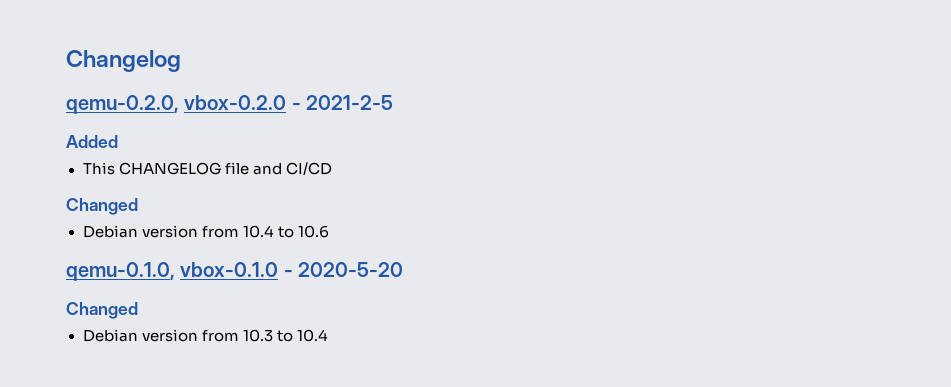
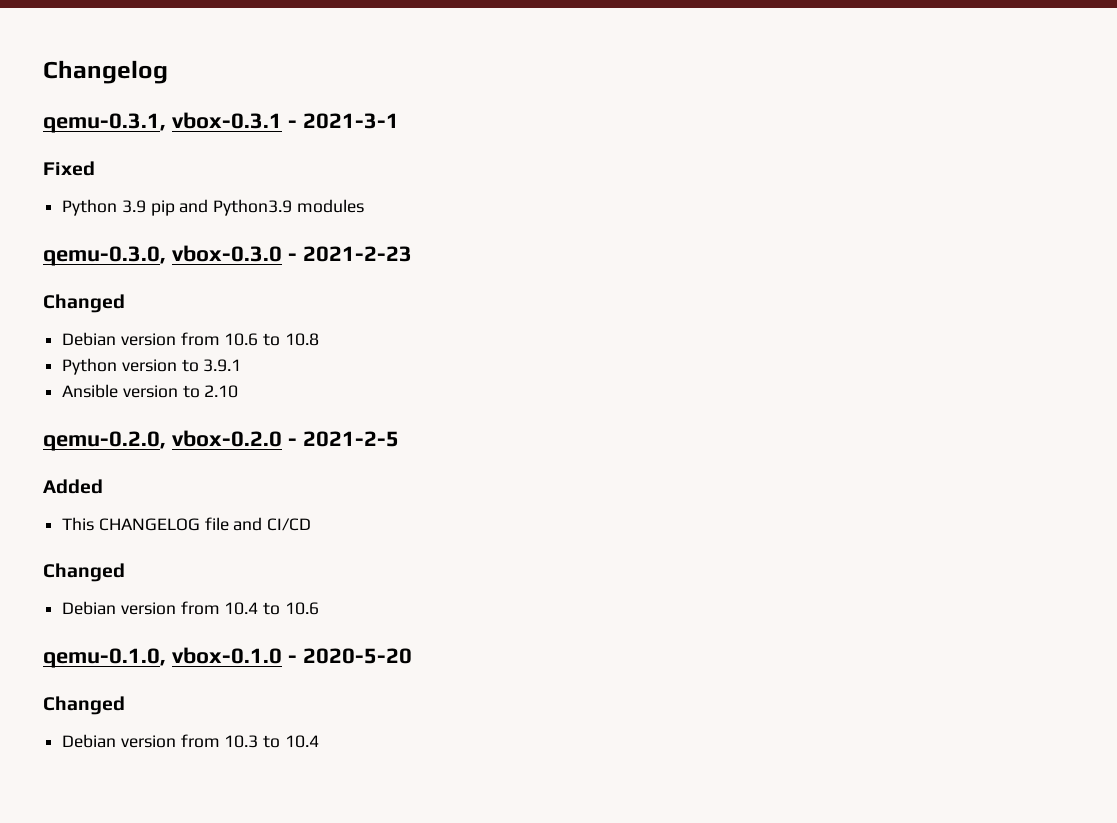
(181, 61) none -> [43,112,399,133] [43,161,95,176] [62,199,364,216] [43,245,412,266] [43,294,125,313] [62,332,319,346] [62,358,242,375] [62,384,239,398] // qemu-0.3.1, vbox-0.3.1 - 2021-3-1 // Fixed // Python 3.9 pip and Python3.9 modules // qemu-0.3.0, vbox-0.3.0 - 2021-2-23 // Changed // Debian version from 10.6 to 10.8 // Python version to 3.9.1 // Ansible version to 2.10

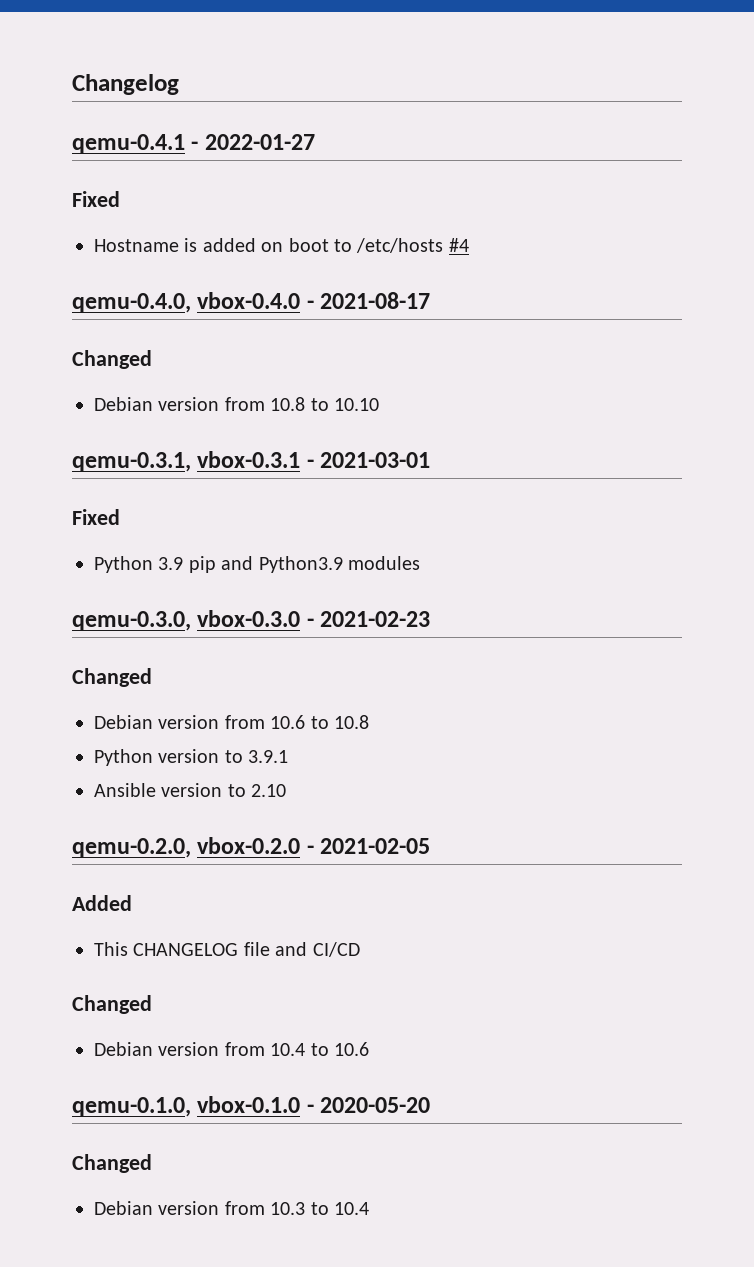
(168, 72) none -> [72,134,315,154] [72,191,120,207] [94,238,469,253] [72,292,431,313] [72,350,152,369] [94,397,379,411] // qemu-0.4.1 - 2022-01-27 // Fixed // Hostname is added on boot to /etc/hosts #4 // qemu-0.4.0, vbox-0.4.0 - 2021-08-17 // Changed // Debian version from 10.8 to 10.10
[302,113,399,129] 2021-3-1 -> [320,452,431,468] 2021-03-01
[302,246,412,262] 2021-2-23 -> [320,611,431,627] 2021-02-23
[302,431,399,447] 2021-2-5 -> [320,838,431,854] 2021-02-05
[302,648,412,664] 2020-5-20 -> [320,1097,431,1113] 2020-05-20

